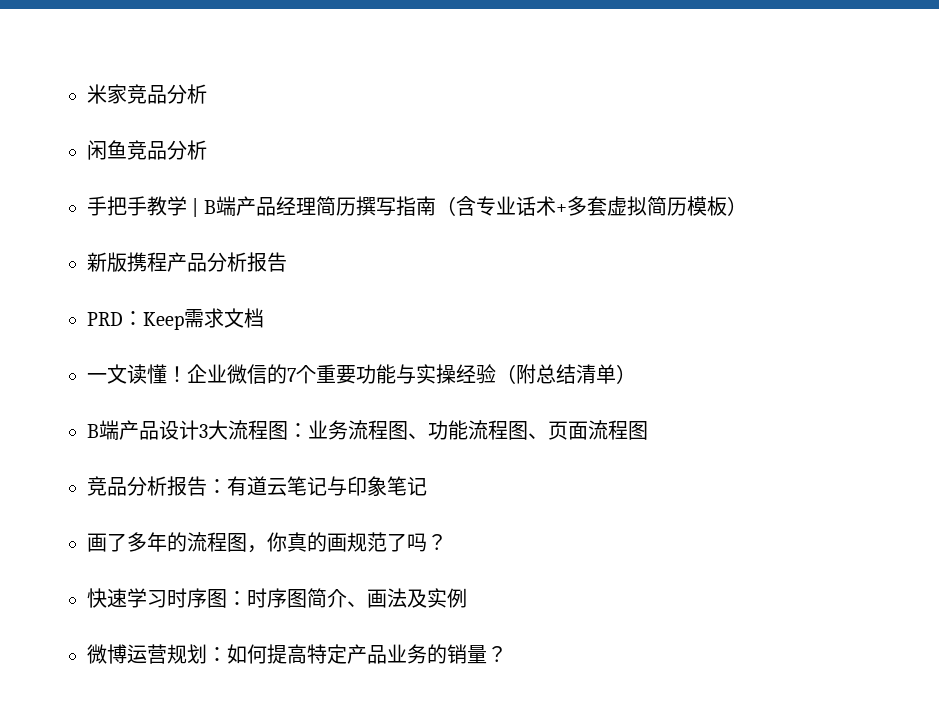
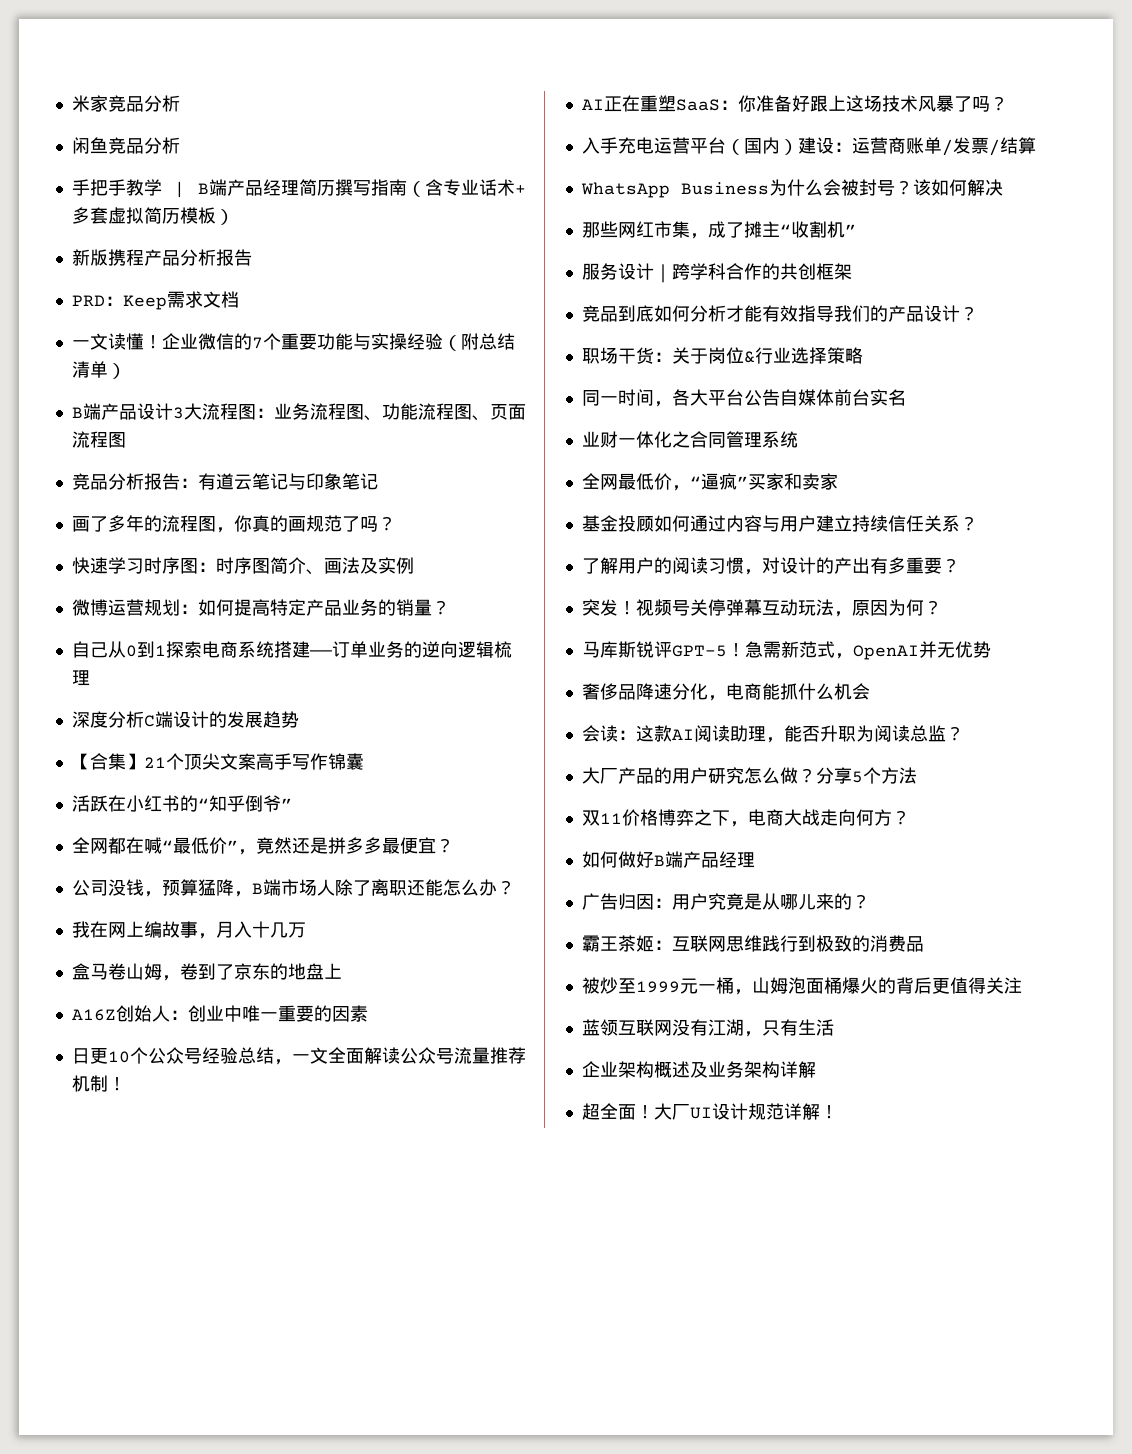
(507, 654) none -> [71,641,512,658] [71,670,90,686] [71,711,299,728] [71,753,364,770] [71,795,292,812] [71,837,454,855] [71,879,515,897] [71,921,306,939] [71,963,342,981] [71,1005,368,1022] [71,1047,526,1065] [71,1075,126,1092] [581,95,1008,112] [581,137,1036,156] [580,179,1003,198] [581,221,856,239] [581,263,852,283] [581,305,978,322] [581,347,863,364] [581,389,906,407] [581,431,798,448] [581,473,838,491] [581,515,978,532] [581,557,960,575] [581,599,942,617] [581,641,991,660] [581,683,870,701] [581,725,964,743] [581,767,917,784] [581,809,910,827] [581,851,755,868] [581,893,870,910] [581,935,924,952] [581,977,1022,995] [581,1019,834,1037] [581,1061,816,1078] [581,1103,838,1120] // 自己从0到1探索电商系统搭建——订单业务的逆向逻辑梳理 // 深度分析C端设计的发展趋势 // 【合集】21个顶尖文案高手写作锦囊 // 活跃在小红书的“知乎倒爷” // 全网都在喊“最低价”，竟然还是拼多多最便宜？ // 公司没钱，预算猛降，B端市场人除了离职还能怎么办？ // 我在网上编故事，月入十几万 // 盒马卷山姆，卷到了京东的地盘上 // A16Z创始人：创业中唯一重要的因素 // 日更10个公众号经验总结，一文全面解读公众号流量推荐机制！ // AI正在重塑SaaS：你准备好跟上这场技术风暴了吗？ // 入手充电运营平台（国内）建设：运营商账单/发票/结算 // WhatsApp Business为什么会被封号？该如何解决 // 那些网红市集，成了摊主“收割机” // 服务设计｜跨学科合作的共创框架 // 竞品到底如何分析才能有效指导我们的产品设计？ // 职场干货：关于岗位&行业选择策略 // 同一时间，各大平台公告自媒体前台实名 // 业财一体化之合同管理系统 // 全网最低价，“逼疯”买家和卖家 // 基金投顾如何通过内容与用户建立持续信任关系？ // 了解用户的阅读习惯，对设计的产出有多重要？ // 突发！视频号关停弹幕互动玩法，原因为何？ // 马库斯锐评GPT-5！急需新范式，OpenAI并无优势 // 奢侈品降速分化，电商能抓什么机会 // 会读：这款AI阅读助理，能否升职为阅读总监？ // 大厂产品的用户研究怎么做？分享5个方法 // 双11价格博弈之下，电商大战走向何方？ // 如何做好B端产品经理 // 广告归因：用户究竟是从哪儿来的？ // 霸王茶姬：互联网思维践行到极致的消费品 // 被炒至1999元一桶，山姆泡面桶爆火的背后更值得关注 // 蓝领互联网没有江湖，只有生活 // 企业架构概述及业务架构详解 // 超全面！大厂UI设计规范详解！

